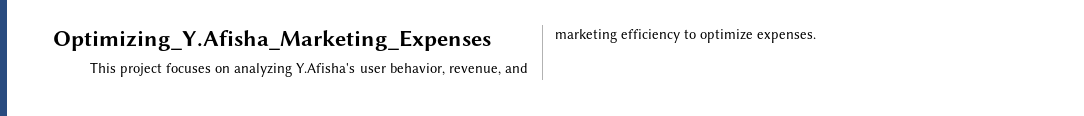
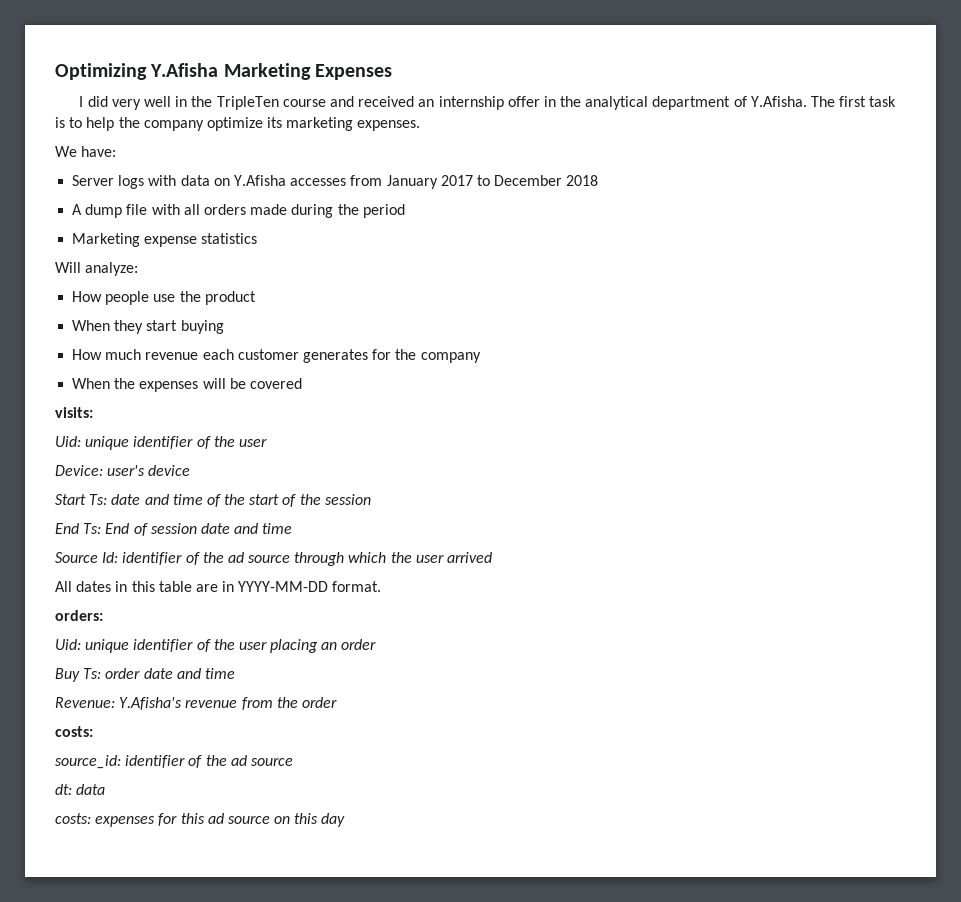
[53,30,491,51] [89,62,528,77] [555,29,816,43] Optimizing_Y.Afisha_Marketing_Expenses // This project focuses on analyzing Y.Afisha's user behavior, revenue, and marketing efficiency to optimize expenses. -> [55,63,392,80] [79,96,897,110] [55,117,421,131] [55,146,117,157] [72,175,599,189] [72,204,405,218] [72,233,258,247] [55,262,139,276] [72,291,256,305] [72,320,224,334] [72,349,481,363] [72,378,302,392] [55,407,93,418] [55,436,267,450] [55,465,191,476] [55,494,371,507] [55,523,293,536] [55,552,493,566] [55,581,382,592] [55,610,103,621] [55,639,377,653] [55,668,235,682] [55,697,337,710] [55,726,93,737] [55,755,293,769] [55,784,106,795] [55,813,346,827] Optimizing Y.Afisha Marketing Expenses // I did very well in the TripleTen course and received an internship offer in the analytical department of Y.Afisha. The first task is to help the company optimize its marketing expenses. // We have: // Server logs with data on Y.Afisha accesses from January 2017 to December 2018 // A dump file with all orders made during the period // Marketing expense statistics // Will analyze: // How people use the product // When they start buying // How much revenue each customer generates for the company // When the expenses will be covered // visits: // Uid: unique identifier of the user // Device: user's device // Start Ts: date and time of the start of the session // End Ts: End of session date and time // Source Id: identifier of the ad source through which the user arrived // All dates in this table are in YYYY-MM-DD format. // orders: // Uid: unique identifier of the user placing an order // Buy Ts: order date and time // Revenue: Y.Afisha's revenue from the order // costs: // source_id: identifier of the ad source // dt: data // costs: expenses for this ad source on this day

